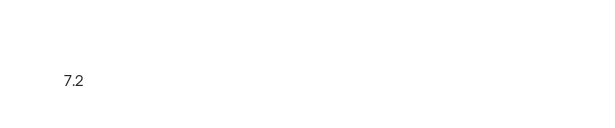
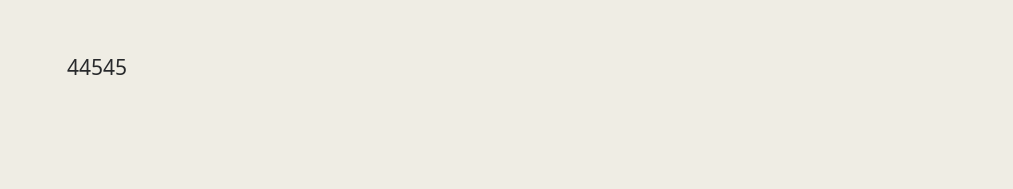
[64,75,83,86] 7.2 -> [67,59,127,75] 44545

